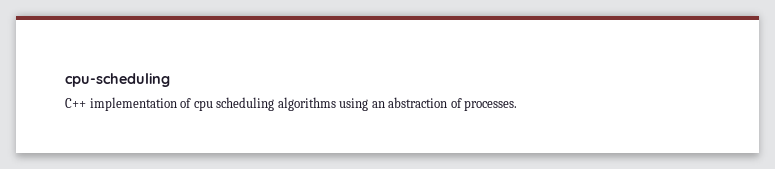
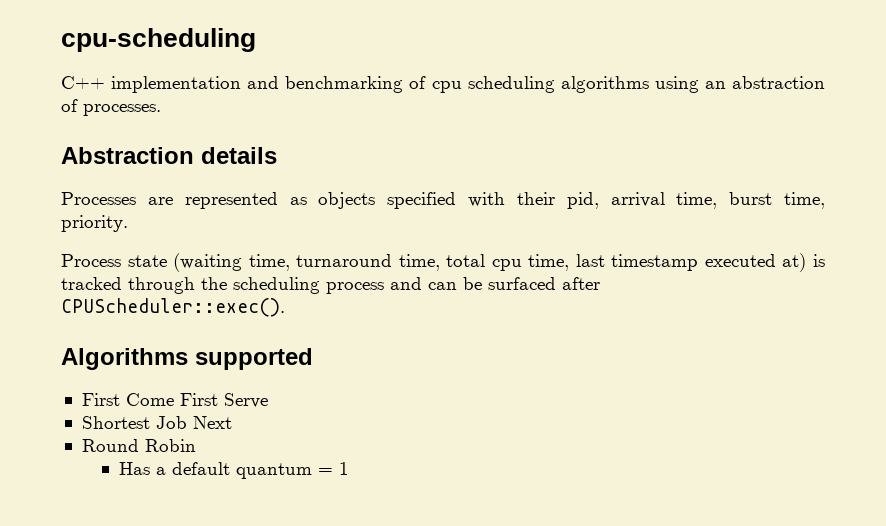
(177, 104) none -> [247,76,404,93] and benchmarking
(518, 105) none -> [61,147,277,164] [61,192,825,209] [61,215,128,232] [61,253,826,272] [61,277,600,294] [61,298,285,317] [61,348,313,370] [81,393,268,408] [81,416,232,429] [81,439,196,452] [119,462,350,479] // Abstraction details // Processes are represented as objects specified with their pid, arrival time, burst time, priority. // Process state (waiting time, turnaround time, total cpu time, last timestamp executed at) is tracked through the scheduling process and can be surfaced after CPUScheduler::exec(). // Algorithms supported // First Come First Serve // Shortest Job Next // Round Robin // Has a default quantum = 1

